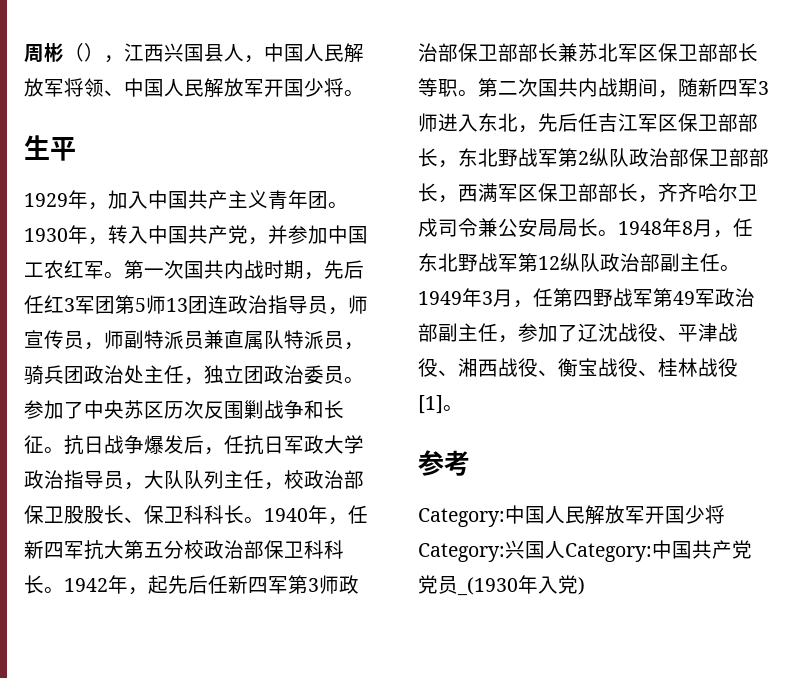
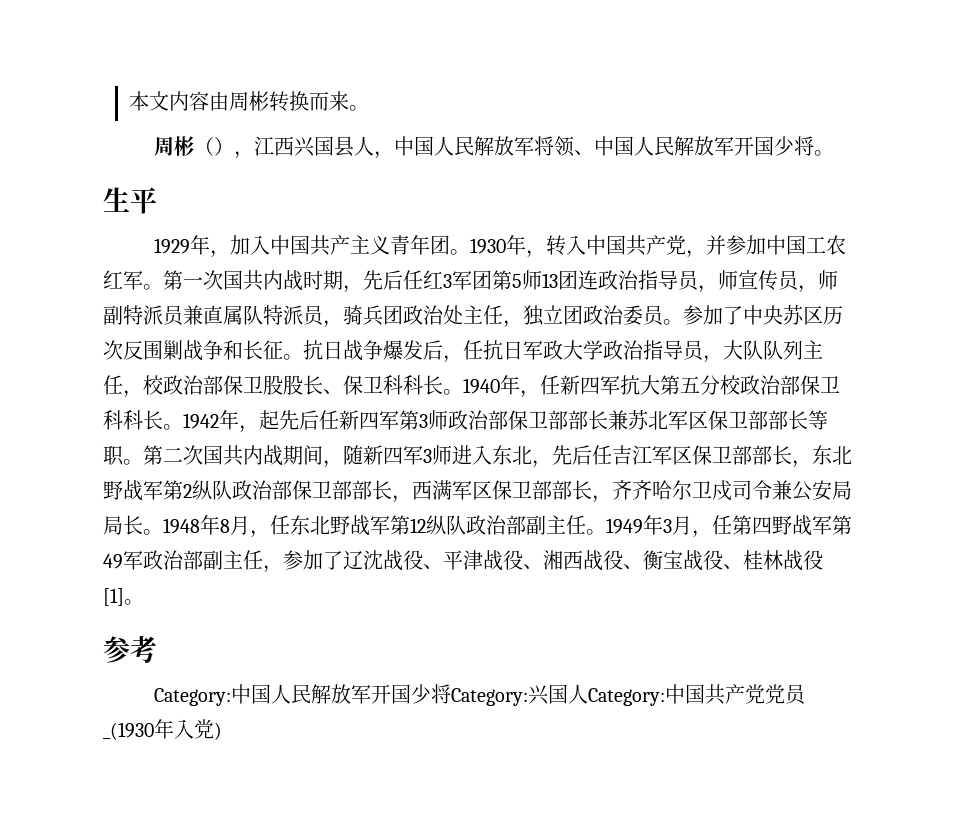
(24, 53) none -> [128,91,369,112] 本文内容由周彬转换而来。 //

